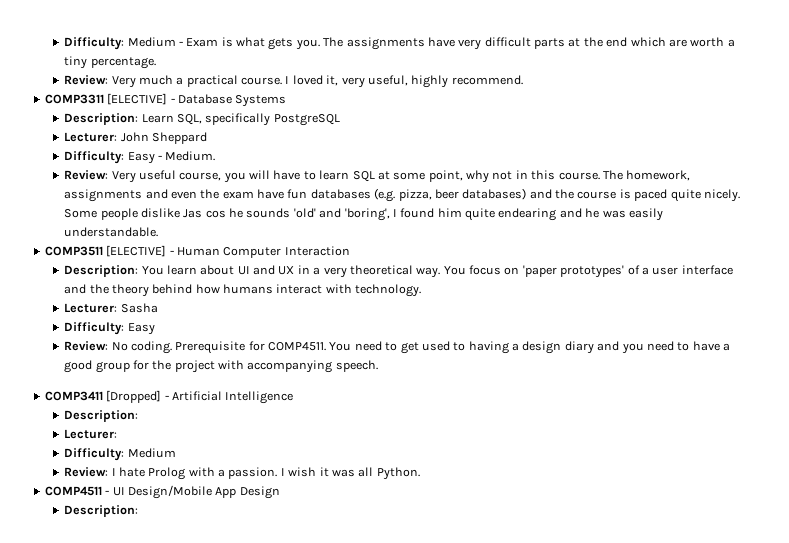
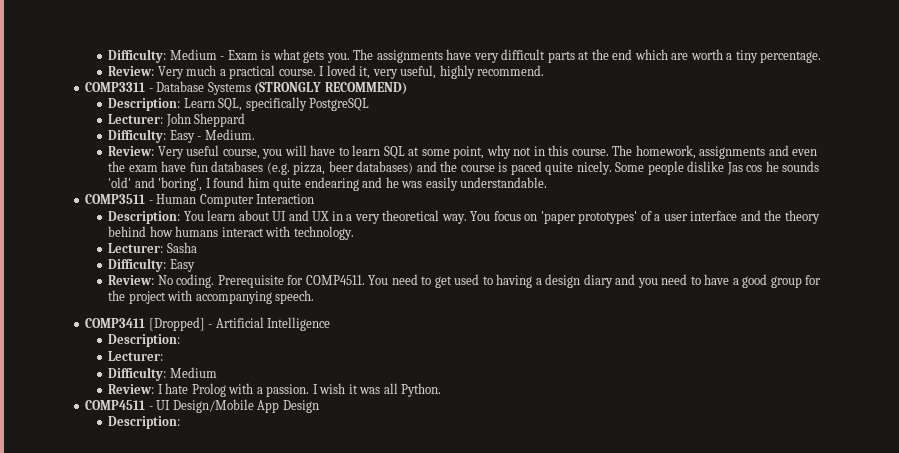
[107,93,168,105] [ELECTIVE] -> (146, 87) none
(287, 101) none -> [254,82,407,95] (STRONGLY RECOMMEND)
[106,245,167,257] [ELECTIVE] -> (146, 199) none

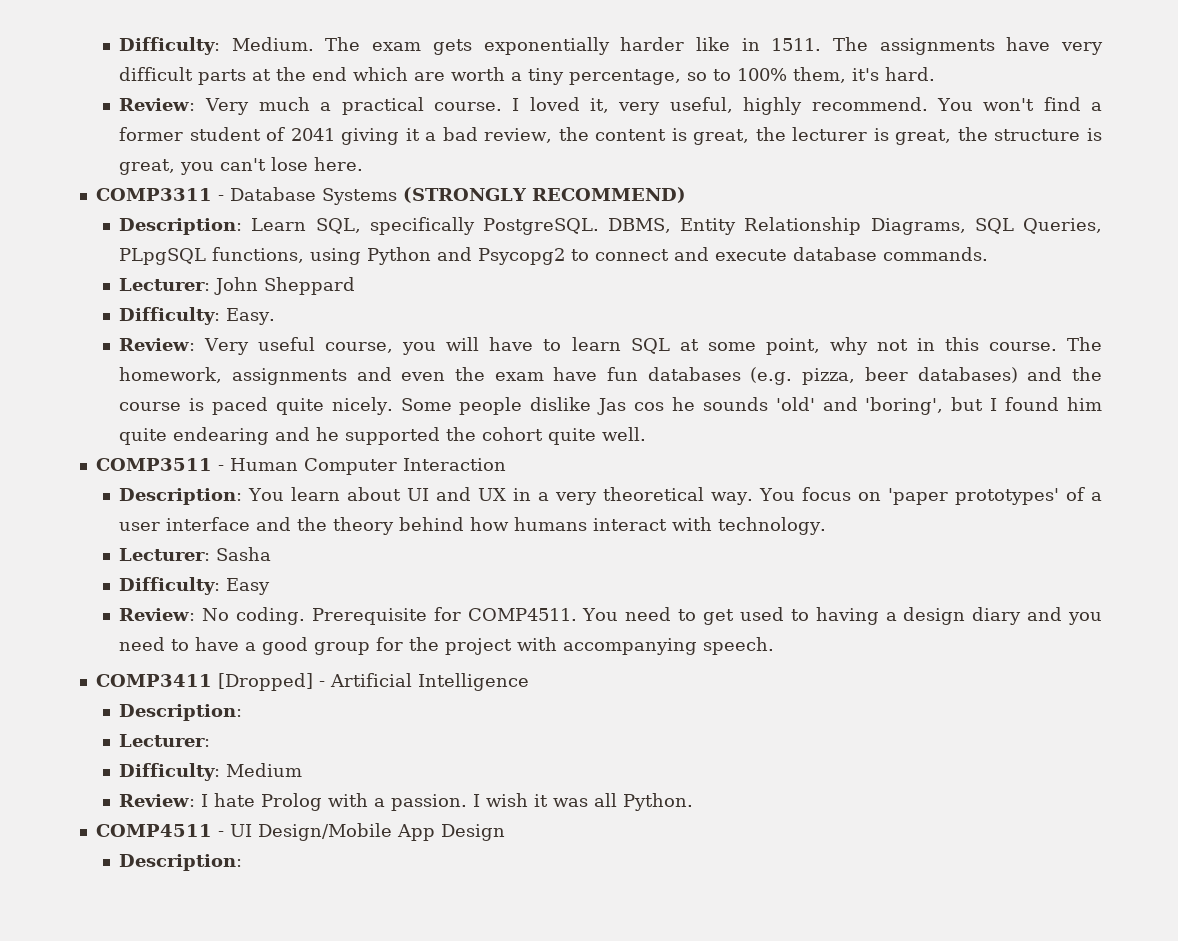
[108,49,350,63] Difficulty: Medium - Exam is what gets you. -> [119,37,822,55] Difficulty: Medium. The exam gets exponentially harder like in 1511.
[760,51,822,63] percentage. -> [569,67,936,85] percentage, so to 100% them, it's hard.
(545, 70) none -> [936,97,1102,111] [119,127,1102,145] [119,157,364,175] You won't find a former student of 2041 giving it a bad review, the content is great, the lecturer is great, the structure is great, you can't lose here.
[309,98,370,111] PostgreSQL -> [482,217,1102,235] [119,247,989,265] PostgreSQL. DBMS, Entity Relationship Diagrams, SQL Queries, PLpgSQL functions, using Python and Psycopg2 to connect and execute database commands.
[169,129,255,143] Easy - Medium. -> [226,308,276,325] Easy.
(203, 184) none -> [951,397,984,411] but
[401,177,548,191] was easily understandable. -> [345,427,647,445] supported the cohort quite well.

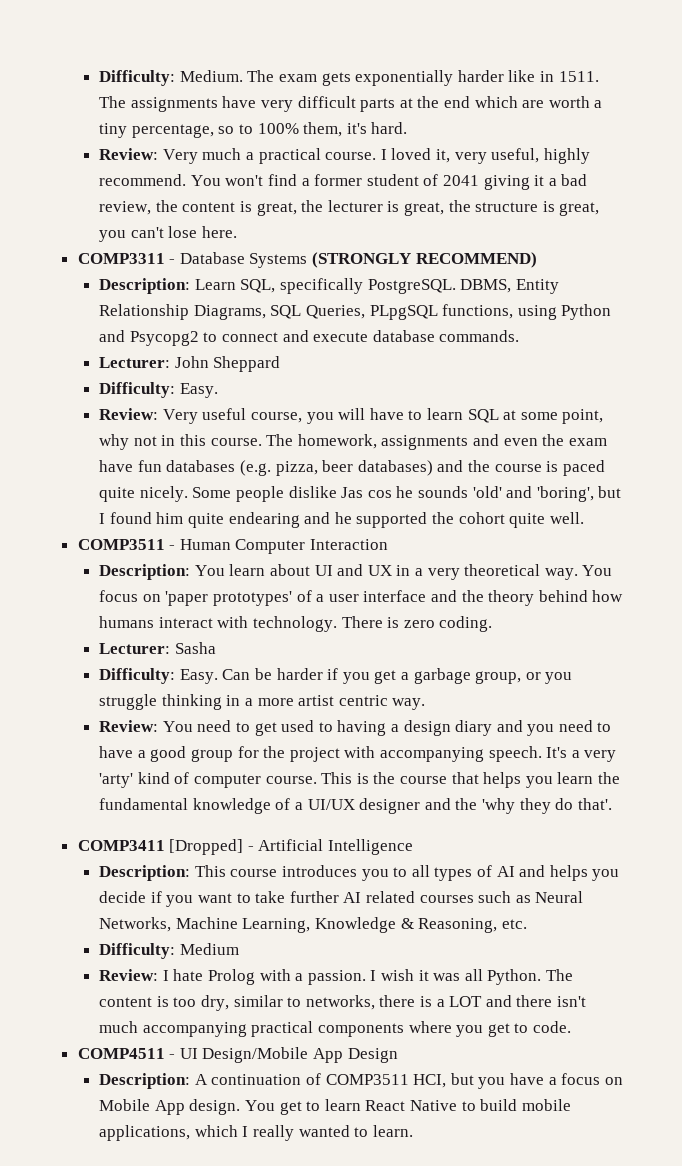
(827, 526) none -> [341,616,493,632] There is zero coding.
[226,578,271,595] [119,607,577,625] Easy // Review: No coding. Prerequisite for COMP4511. -> [179,668,573,684] [99,694,426,710] [99,720,159,732] Easy. Can be harder if you get a garbage group, or you struggle thinking in a more artist centric way. // Review:
(775, 646) none -> [546,747,617,762] [99,772,620,788] [99,798,612,814] It's a very 'arty' kind of computer course. This is the course that helps you learn the fundamental knowledge of a UI/UX designer and the 'why they do that'.
[119,734,211,747] // Lecturer: -> [194,865,620,881] [99,891,584,907] [99,917,527,933] This course introduces you to all types of AI and helps you decide if you want to take further AI related courses such as Neural Networks, Machine Learning, Knowledge & Reasoning, etc.
(694, 802) none -> [545,969,573,981] [99,995,586,1011] [99,1021,571,1037] The content is too dry, similar to networks, there is a LOT and there isn't much accompanying practical components where you get to code.
(243, 862) none -> [194,1073,623,1089] [99,1099,571,1115] [99,1125,413,1141] A continuation of COMP3511 HCI, but you have a focus on Mobile App design. You get to learn React Native to build mobile applications, which I really wanted to learn.

